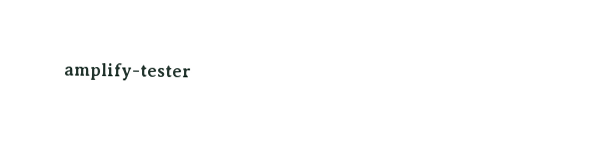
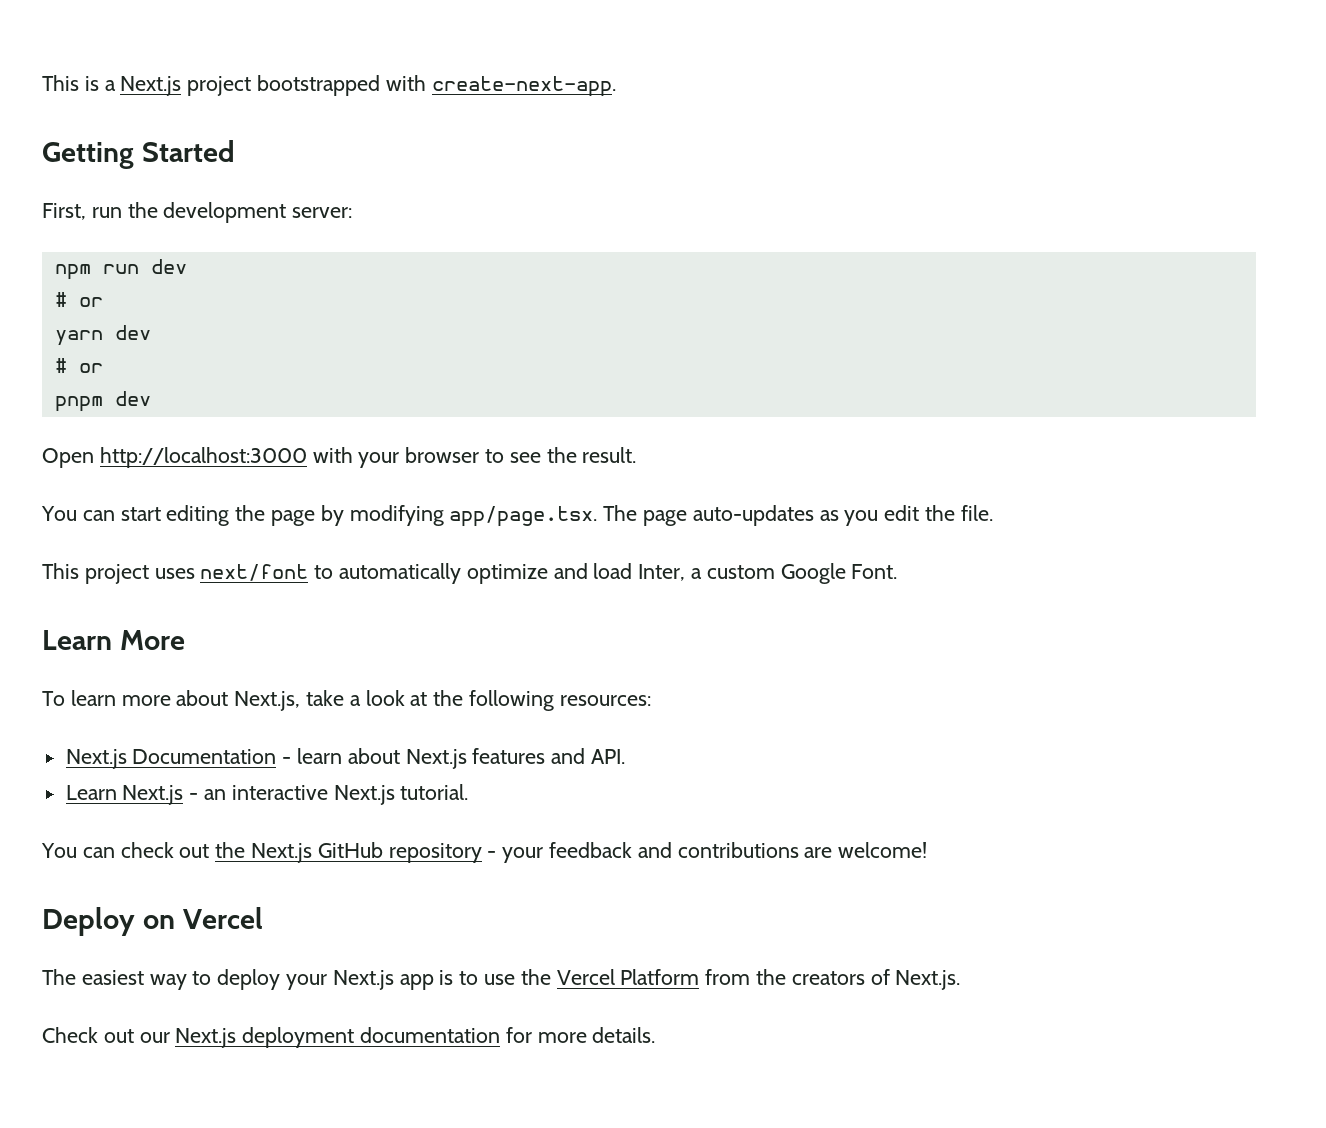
[63,62,192,82] amplify-tester -> [42,75,616,97] [42,140,235,169] [42,202,353,223] [54,259,187,280] [54,292,103,307] [54,325,151,346] [54,358,103,373] [54,391,151,412] [42,447,637,468] [41,505,993,527] [42,563,898,584] [42,630,185,650] [42,690,651,711] [65,748,626,769] [65,784,469,805] [41,842,928,863] [42,907,263,936] [42,969,961,990] [42,1027,656,1048] This is a Next.js project bootstrapped with create-next-app. // Getting Started // First, run the development server: // npm run dev // # or // yarn dev // # or // pnpm dev // Open http://localhost:3000 with your browser to see the result. // You can start editing the page by modifying app/page.tsx. The page auto-updates as you edit the file. // This project uses next/font to automatically optimize and load Inter, a custom Google Font. // Learn More // To learn more about Next.js, take a look at the following resources: // Next.js Documentation - learn about Next.js features and API. // Learn Next.js - an interactive Next.js tutorial. // You can check out the Next.js GitHub repository - your feedback and contributions are welcome! // Deploy on Vercel // The easiest way to deploy your Next.js app is to use the Vercel Platform from the creators of Next.js. // Check out our Next.js deployment documentation for more details.

